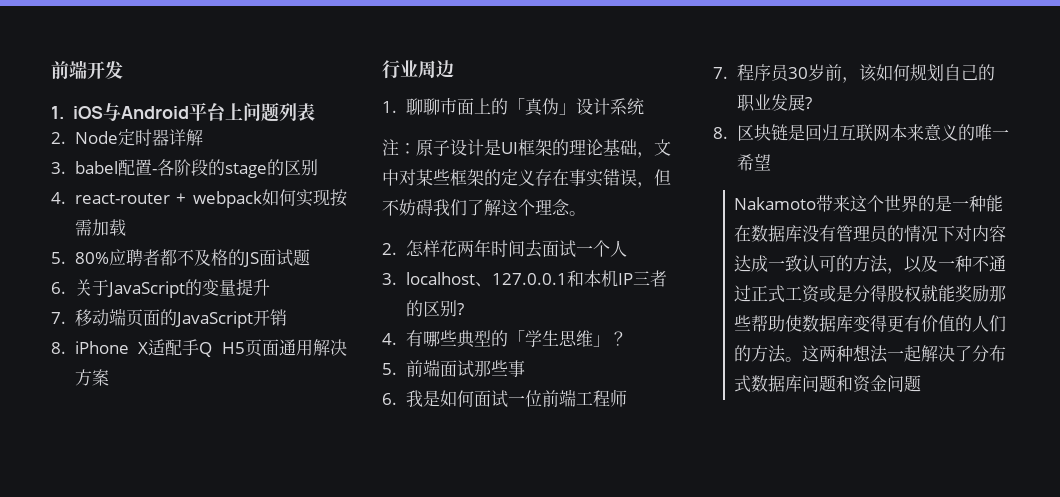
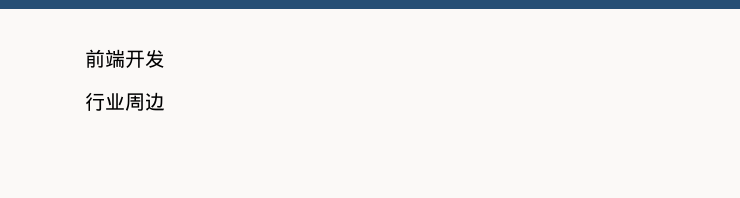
[51,102,315,122] [51,129,203,146] [51,159,318,178] [51,189,347,208] [74,219,126,236] [51,249,310,267] [51,279,270,298] [51,308,287,328] [51,339,347,357] [74,369,109,386] [382,60,454,79] [382,98,644,116] [382,139,671,158] [382,169,671,188] [382,199,586,216] [382,239,627,258] [382,270,667,287] [405,300,464,317] [382,330,627,348] [382,359,525,378] [382,389,627,408] [713,64,995,83] [736,94,812,112] [713,124,1009,142] [736,153,771,171] [734,195,1004,212] [734,225,1007,243] [734,255,1007,274] [734,284,1007,303] [734,315,1007,332] [734,345,1007,363] [734,375,922,393] 1. iOS与Android平台上问题列表 // 2. Node定时器详解 // 3. babel配置-各阶段的stage的区别 // 4. react-router + webpack如何实现按需加载 // 5. 80%应聘者都不及格的JS面试题 // 6.关于JavaScript的变量提升 // 7.移动端页面的JavaScript开销 // 8. iPhone X适配手Q H5页面通用解决方案 // 行业周边 // 1.聊聊市面上的「真伪」设计系统 // 注：原子设计是UI框架的理论基础，文中对某些框架的定义存在事实错误，但不妨碍我们了解这个理念。 // 2.怎样花两年时间去面试一个人 // 3. localhost、127.0.0.1和本机IP三者的区别? // 4.有哪些典型的「学生思维」？ // 5.前端面试那些事 // 6.我是如何面试一位前端工程师 // 7.程序员30岁前，该如何规划自己的职业发展? // 8.区块链是回归互联网本来意义的唯一希望 // Nakamoto带来这个世界的是一种能在数据库没有管理员的情况下对内容达成一致认可的方法，以及一种不通过正式工资或是分得股权就能奖励那些帮助使数据库变得更有价值的人们的方法。这两种想法一起解决了分布式数据库问题和资金问题 -> [85,92,165,111] 行业周边

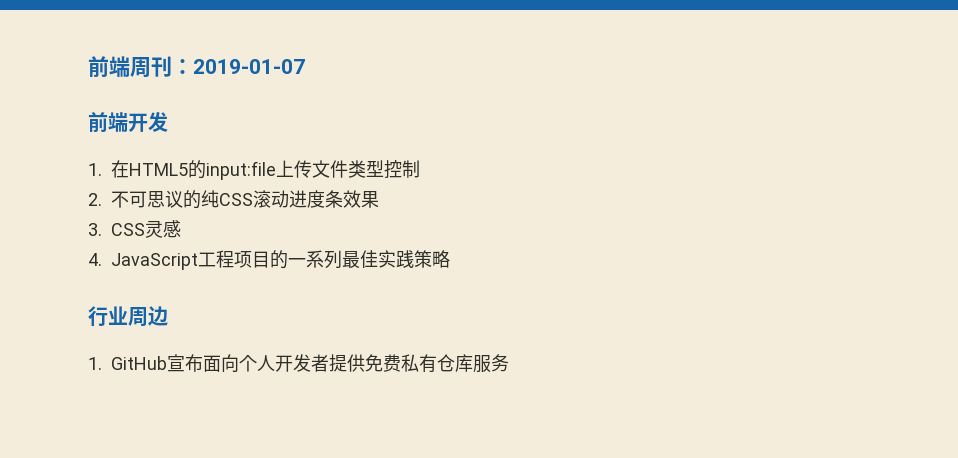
[85,49,165,68] [85,92,165,111] 前端开发 // 行业周边 -> [88,56,305,78] [88,112,168,133] [88,160,420,180] [88,190,379,209] [88,220,181,238] [88,250,450,270] [88,306,168,327] [88,354,509,373] 前端周刊：2019-01-07 // 前端开发 // 1.在HTML5的input:file上传文件类型控制 // 2.不可思议的纯CSS滚动进度条效果 // 3. CSS灵感 // 4. JavaScript工程项目的一系列最佳实践策略 // 行业周边 // 1. GitHub宣布面向个人开发者提供免费私有仓库服务

